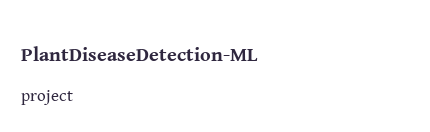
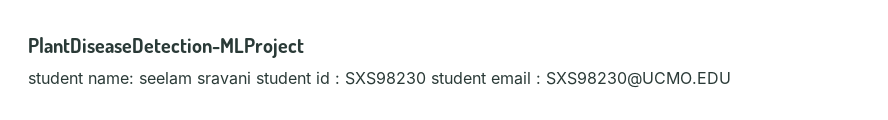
[21,46,258,61] [21,90,73,105] PlantDiseaseDetection-ML // project -> [28,37,304,58] [28,71,731,88] PlantDiseaseDetection-MLProject // student name: seelam sravani student id : SXS98230 student email : SXS98230@UCMO.EDU

